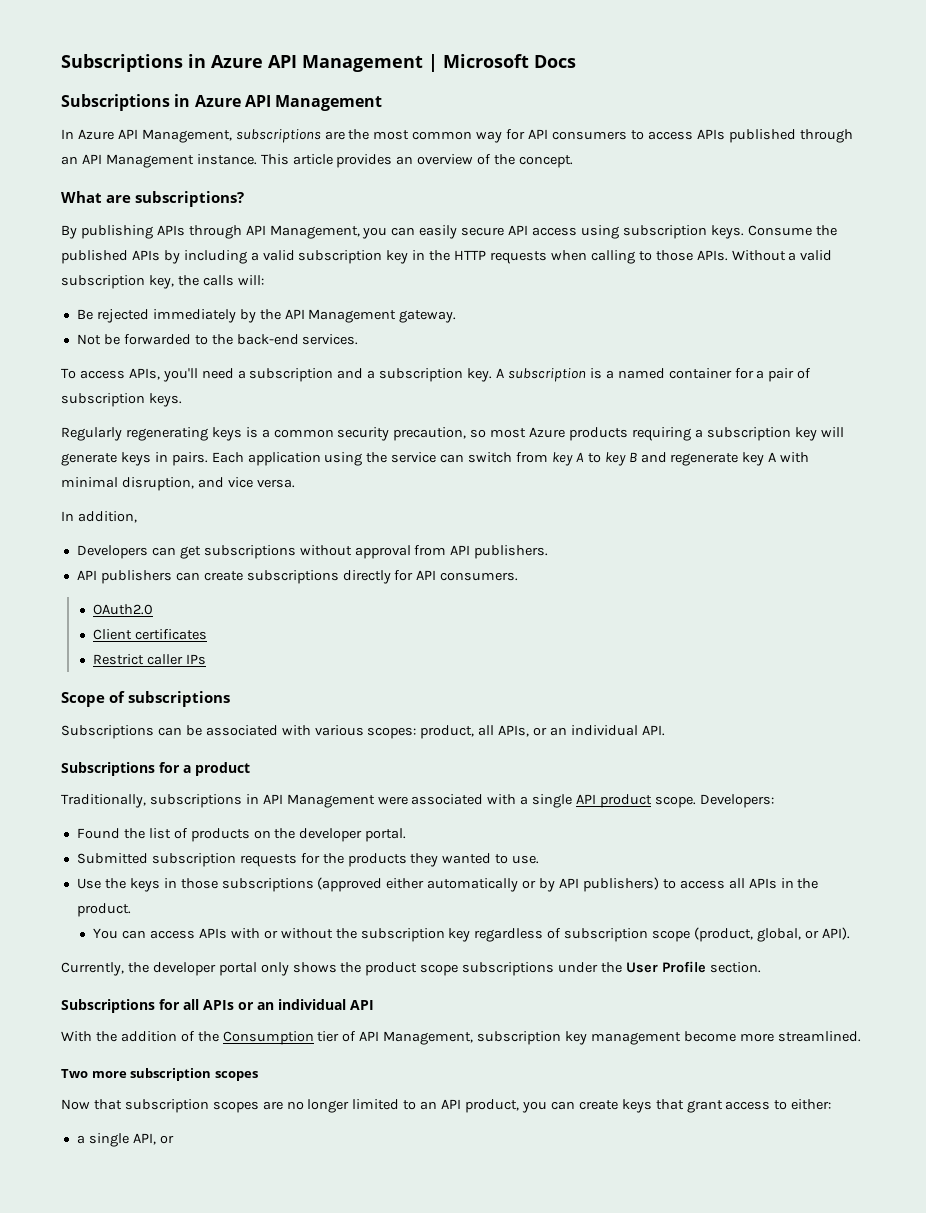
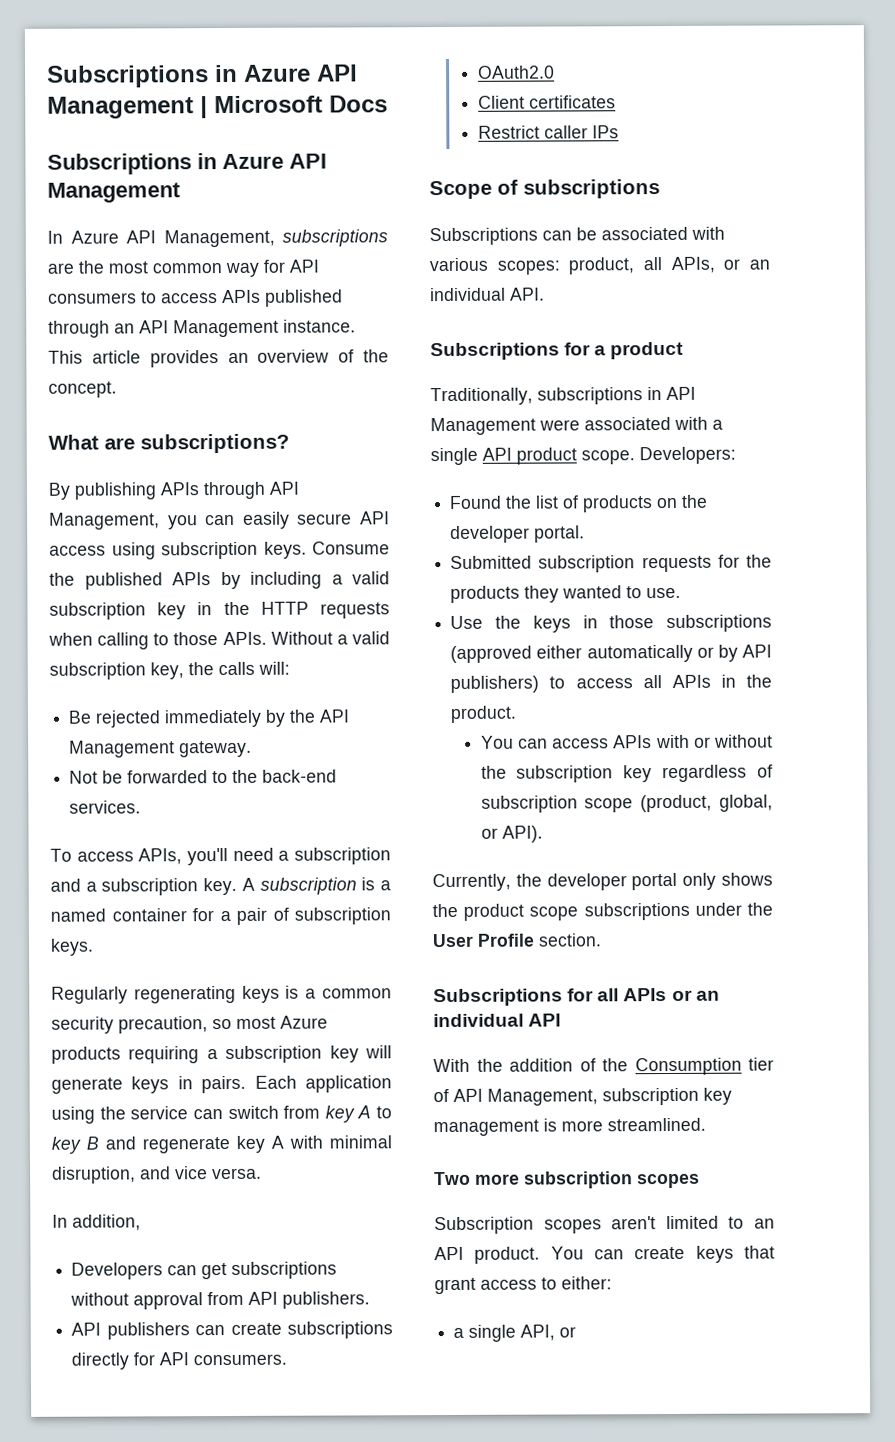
[683,1031,736,1042] become -> [543,1118,557,1132] is
[61,1099,350,1113] Now that subscription scopes are no longer -> [434,1216,657,1235] Subscription scopes aren't
[465,1099,547,1113] product, you -> [474,1246,584,1264] product. You

